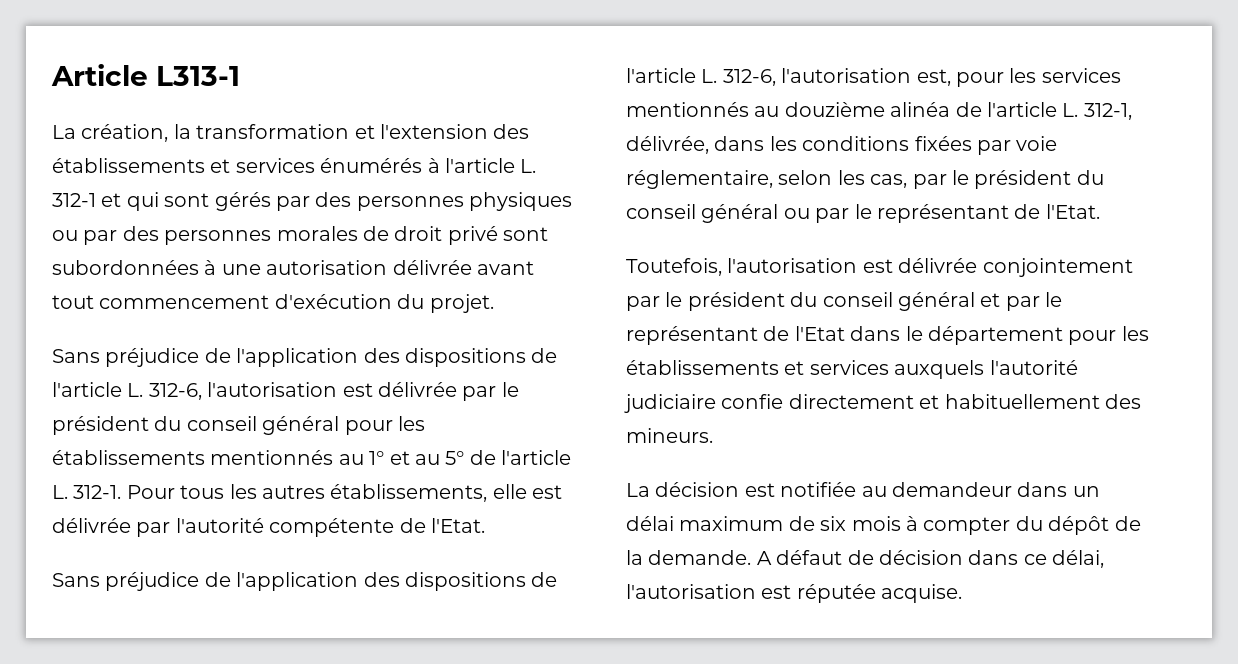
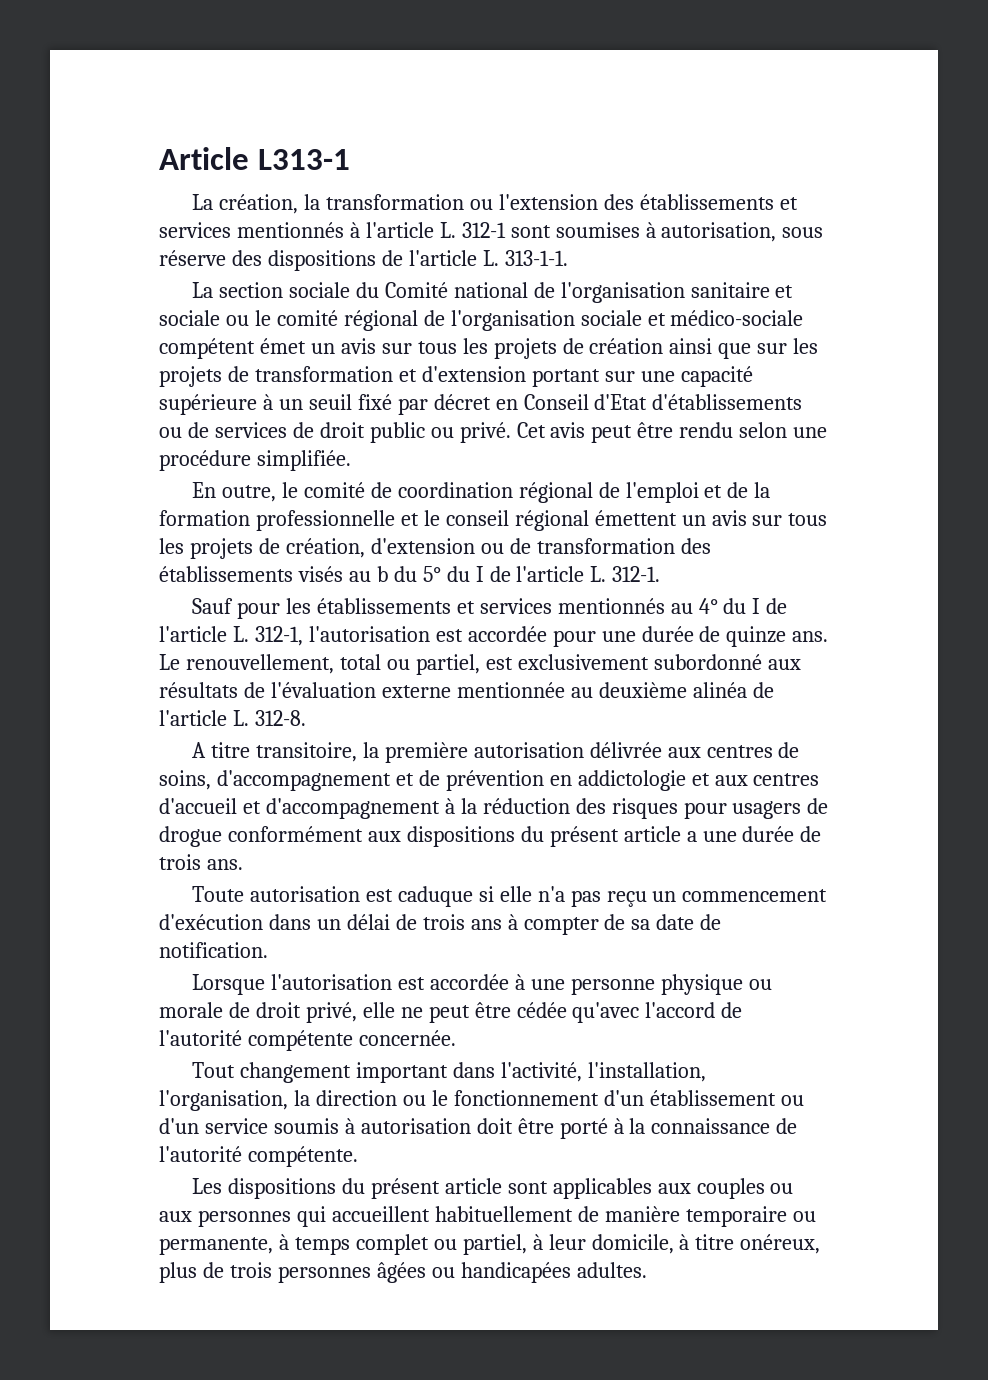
[354,125,375,139] et -> [469,199,493,210] ou
[320,158,423,173] énumérés -> [236,222,344,238] mentionnés
[101,192,573,211] [52,226,549,245] [52,260,534,275] [52,294,494,313] [52,348,558,367] [52,382,519,401] [52,416,425,435] [52,450,572,465] [52,484,563,502] [52,518,485,537] [52,572,558,591] [626,68,1121,87] [626,102,1132,120] [626,136,1058,155] [626,170,1104,189] [626,204,1100,223] [626,258,1133,277] [626,292,1063,311] [626,326,1063,345] et qui sont gérés par des personnes physiques ou par des personnes morales de droit privé sont subordonnées à une autorisation délivrée avant tout commencement d'exécution du projet. // Sans préjudice de l'application des dispositions de l'article L. 312-6, l'autorisation est délivrée par le président du conseil général pour les établissements mentionnés au 1° et au 5° de l'article L. 312-1. Pour tous les autres établissements, elle est délivrée par l'autorité compétente de l'Etat. // Sans préjudice de l'application des dispositions de l'article L. 312-6, l'autorisation est, pour les services mentionnés au douzième alinéa de l'article L. 312-1, délivrée, dans les conditions fixées par voie réglementaire, selon les cas, par le président du conseil général ou par le représentant de l'Etat. // Toutefois, l'autorisation est délivrée conjointement par le président du conseil général et par le représentant de l'Etat dans le département -> [510,222,824,242] [159,250,568,271] [192,282,794,303] [159,310,804,331] [159,338,819,359] [159,366,753,387] [159,394,803,415] [159,422,828,443] [159,450,351,471] [192,482,771,503] [159,510,828,531] [159,538,711,559] [159,566,661,582] [192,598,234,614] sont soumises à autorisation, sous réserve des dispositions de l'article L. 313-1-1. // La section sociale du Comité national de l'organisation sanitaire et sociale ou le comité régional de l'organisation sociale et médico-sociale compétent émet un avis sur tous les projets de création ainsi que sur les projets de transformation et d'extension portant sur une capacité supérieure à un seuil fixé par décret en Conseil d'Etat d'établissements ou de services de droit public ou privé. Cet avis peut être rendu selon une procédure simplifiée. // En outre, le comité de coordination régional de l'emploi et de la formation professionnelle et le conseil régional émettent un avis sur tous les projets de création, d'extension ou de transformation des établissements visés au b du 5° du I de l'article L. 312-1. // Sauf
[894,360,1078,379] [624,394,1141,413] [626,428,713,443] [626,482,1100,497] [626,516,1141,535] [626,550,1105,568] [626,584,963,603] auxquels l'autorité judiciaire confie directement et habituellement des mineurs. // La décision est notifiée au demandeur dans un délai maximum de six mois à compter du dépôt de la demande. A défaut de décision dans ce délai, l'autorisation est réputée acquise. -> [557,598,788,614] [159,626,829,647] [159,654,801,675] [159,682,774,698] [159,710,306,726] [192,742,800,763] [159,770,820,791] [159,798,829,819] [159,826,822,847] [159,854,243,870] [192,886,828,907] [159,914,722,935] [159,942,268,958] [192,974,772,995] [159,1002,743,1023] [159,1030,456,1051] [192,1062,706,1083] [159,1090,804,1111] [159,1118,798,1139] [159,1146,358,1167] [192,1178,794,1199] [159,1206,816,1227] [159,1234,821,1255] [159,1262,647,1283] mentionnés au 4° du I de l'article L. 312-1, l'autorisation est accordée pour une durée de quinze ans. Le renouvellement, total ou partiel, est exclusivement subordonné aux résultats de l'évaluation externe mentionnée au deuxième alinéa de l'article L. 312-8. // A titre transitoire, la première autorisation délivrée aux centres de soins, d'accompagnement et de prévention en addictologie et aux centres d'accueil et d'accompagnement à la réduction des risques pour usagers de drogue conformément aux dispositions du présent article a une durée de trois ans. // Toute autorisation est caduque si elle n'a pas reçu un commencement d'exécution dans un délai de trois ans à compter de sa date de notification. // Lorsque l'autorisation est accordée à une personne physique ou morale de droit privé, elle ne peut être cédée qu'avec l'accord de l'autorité compétente concernée. // Tout changement important dans l'activité, l'installation, l'organisation, la direction ou le fonctionnement d'un établissement ou d'un service soumis à autorisation doit être porté à la connaissance de l'autorité compétente. // Les dispositions du présent article sont applicables aux couples ou aux personnes qui accueillent habituellement de manière temporaire ou permanente, à temps complet ou partiel, à leur domicile, à titre onéreux, plus de trois personnes âgées ou handicapées adultes.

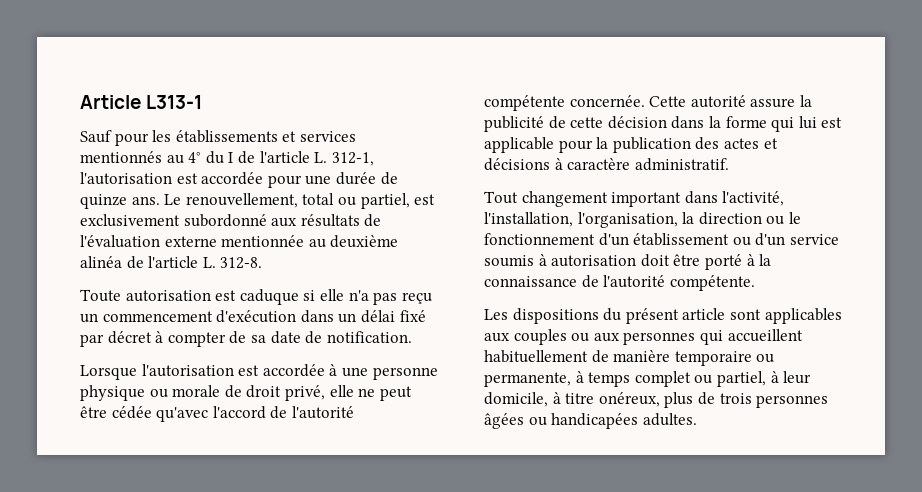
[192,194,798,214] [159,222,824,242] [159,250,568,271] [192,282,794,303] [159,310,804,331] [159,338,819,359] [159,366,753,387] [159,394,803,415] [159,422,828,443] [159,450,351,471] [192,482,771,503] [159,510,828,531] [159,538,711,559] [159,566,661,582] // La création, la transformation ou l'extension des établissements et services mentionnés à l'article L. 312-1 sont soumises à autorisation, sous réserve des dispositions de l'article L. 313-1-1. // La section sociale du Comité national de l'organisation sanitaire et sociale ou le comité régional de l'organisation sociale et médico-sociale compétent émet un avis sur tous les projets de création ainsi que sur les projets de transformation et d'extension portant sur une capacité supérieure à un seuil fixé par décret en Conseil d'Etat d'établissements ou de services de droit public ou privé. Cet avis peut être rendu selon une procédure simplifiée. // En outre, le comité de coordination régional de l'emploi et de la formation professionnelle et le conseil régional émettent un avis sur tous les projets de création, d'extension ou de transformation des établissements visés au b du 5° du I de l'article L. 312-1. -> (203, 102) none
[192,742,800,763] [159,770,820,791] [159,798,829,819] [159,826,822,847] [159,854,243,870] // A titre transitoire, la première autorisation délivrée aux centres de soins, d'accompagnement et de prévention en addictologie et aux centres d'accueil et d'accompagnement à la réduction des risques pour usagers de drogue conformément aux dispositions du présent article a une durée de trois ans. -> (263, 263) none
[395,914,502,930] de trois ans -> [399,310,426,322] [80,331,152,347] fixé par décret
(456, 1038) none -> [649,95,812,108] [484,116,843,132] [484,137,778,153] [484,158,729,171] Cette autorité assure la publicité de cette décision dans la forme qui lui est applicable pour la publication des actes et décisions à caractère administratif.

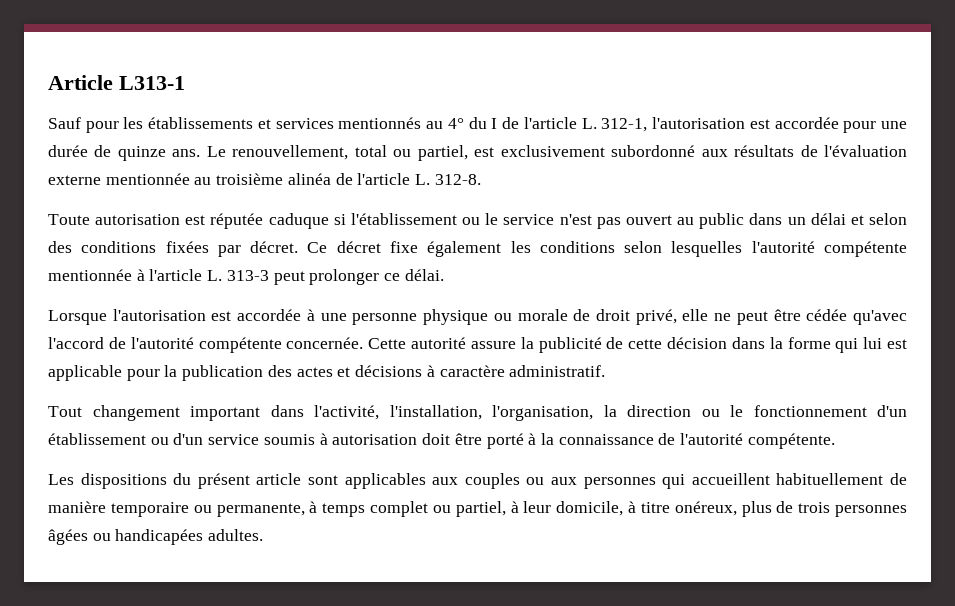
[330,235,399,248] deuxième -> [216,173,284,185] troisième
(237, 295) none -> [210,213,264,229] réputée
[319,289,432,305] [80,310,426,323] [80,331,412,347] elle n'a pas reçu un commencement d'exécution dans un délai fixé par décret à compter de sa date de notification. -> [350,213,907,229] [48,241,908,257] [48,269,444,285] l'établissement ou le service n'est pas ouvert au public dans un délai et selon des conditions fixées par décret. Ce décret fixe également les conditions selon lesquelles l'autorité compétente mentionnée à l'article L. 313-3 peut prolonger ce délai.

